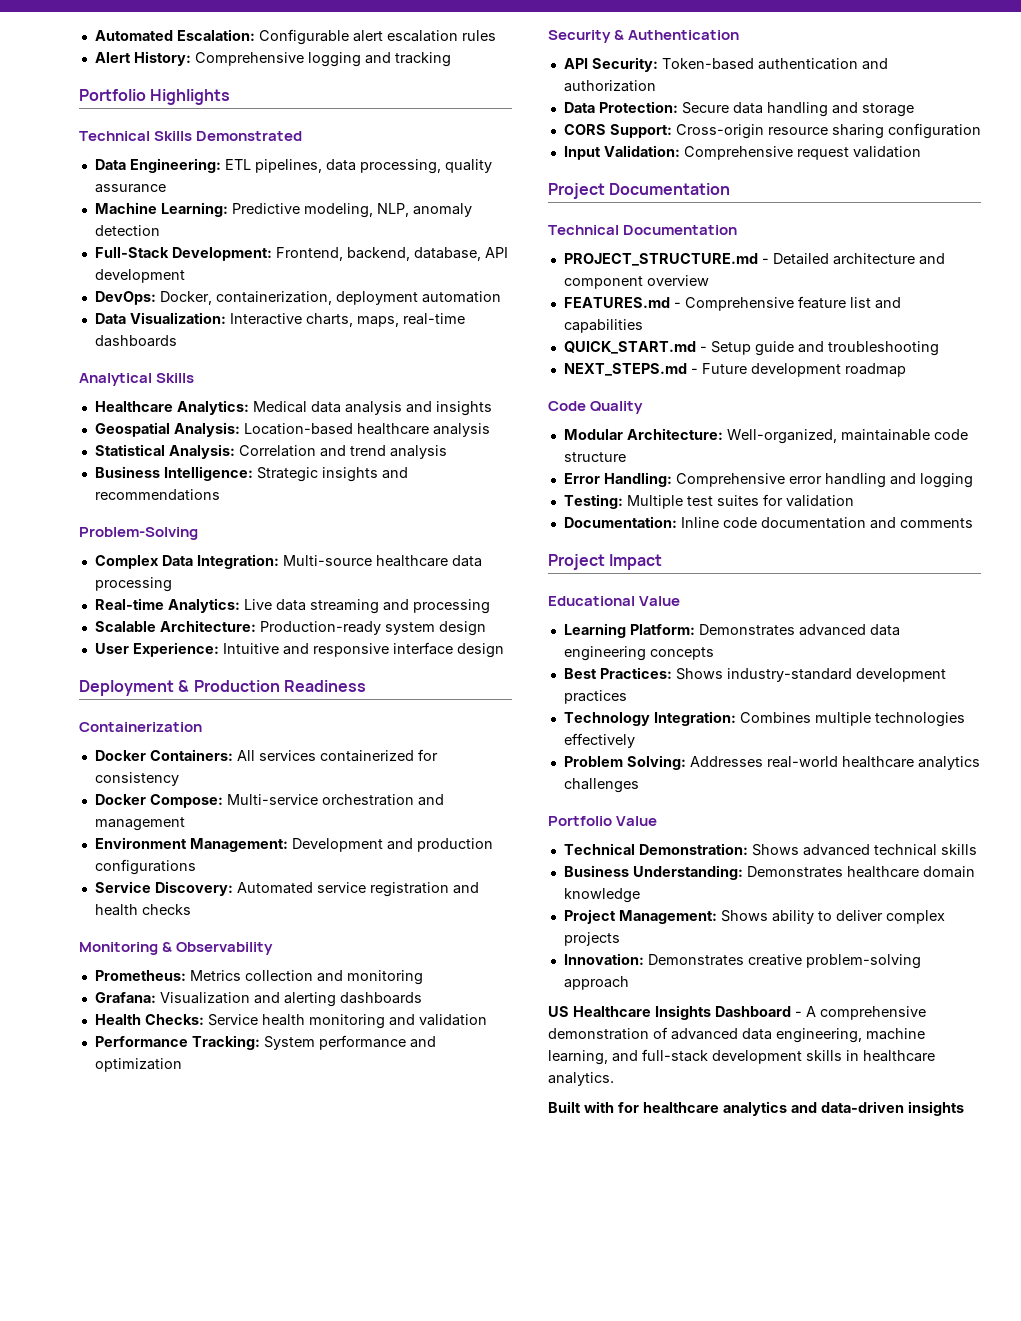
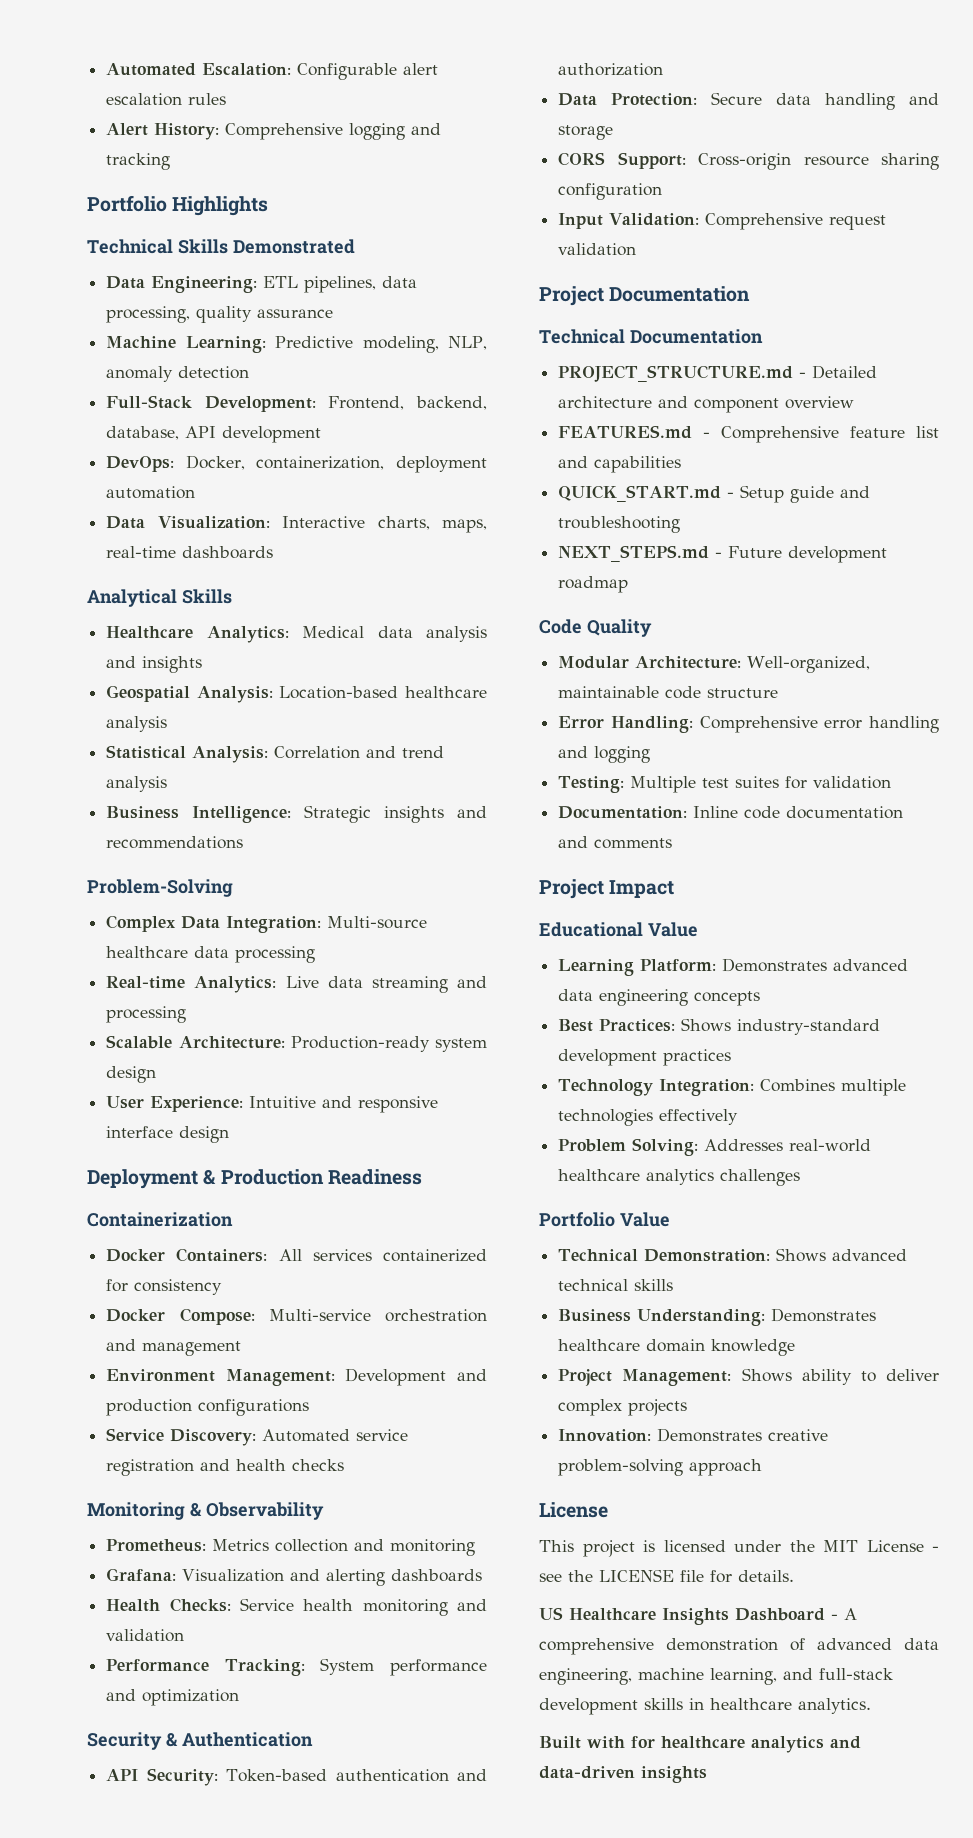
(629, 983) none -> [539,1502,608,1518] [539,1540,939,1557] [539,1569,794,1583] // License // This project is licensed under the MIT License - see the LICENSE file for details.

